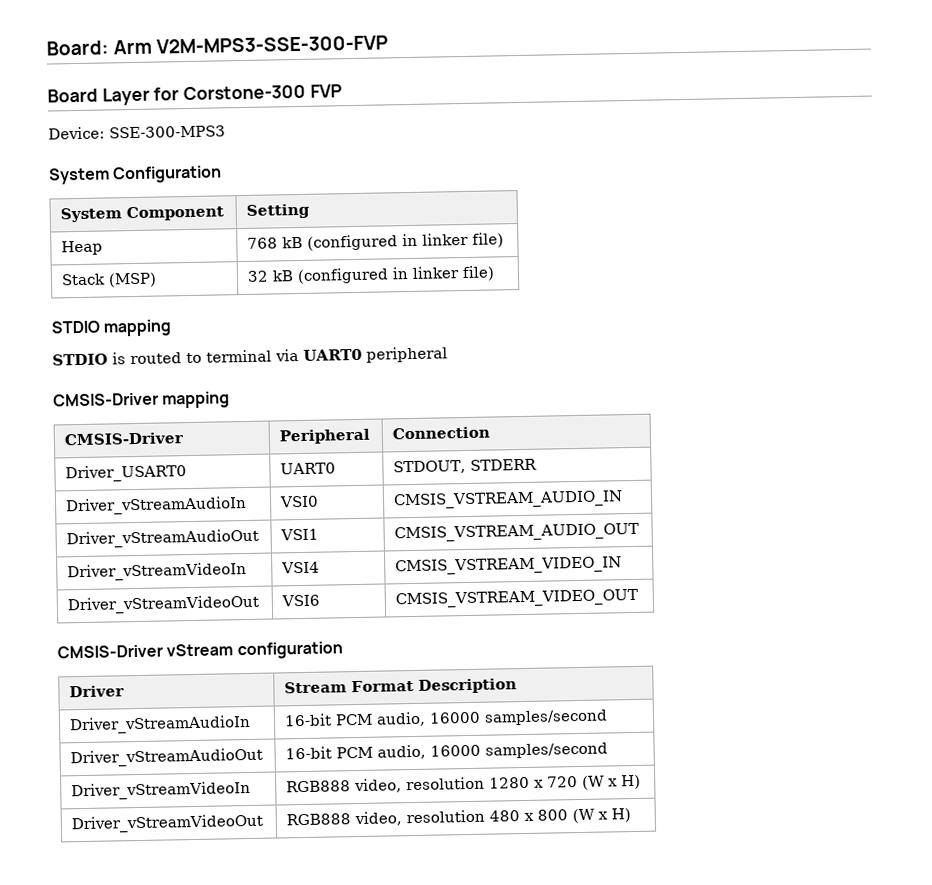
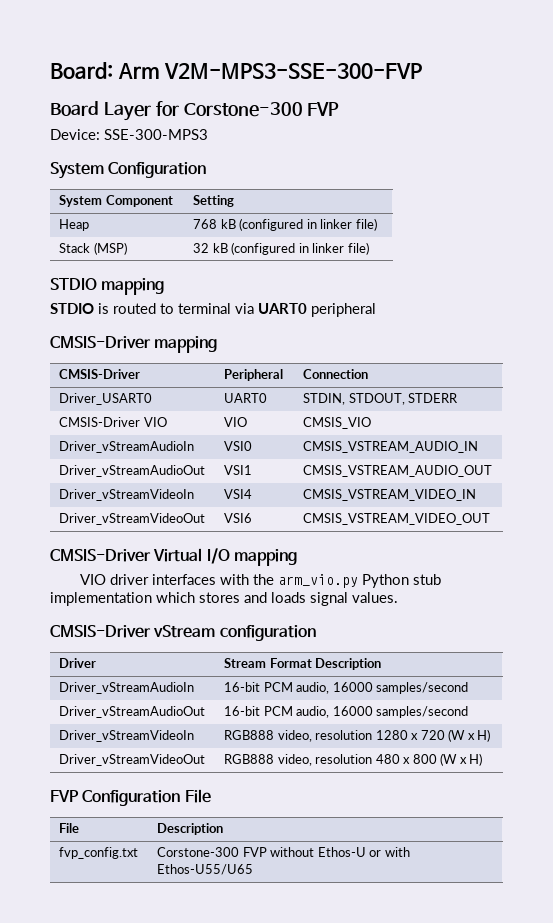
(337, 468) none -> [303,393,346,405] STDIN,
(538, 464) none -> [59,417,167,427] [224,417,248,427] [303,417,372,429] // CMSIS-Driver VIO | VIO | CMSIS_VIO
(639, 598) none -> [50,548,297,566] [79,574,441,588] [50,592,398,606] // CMSIS-Driver Virtual I/O mapping // VIO driver interfaces with the arm_vio.py Python stub implementation which stores and loads signal values.
(632, 815) none -> [50,789,211,806] [59,823,80,833] [157,823,224,835] [59,847,139,859] [157,847,410,857] [157,864,254,875] // FVP Configuration File // File | Description // fvp_config.txt | Corstone-300 FVP without Ethos-U or with Ethos-U55/U65

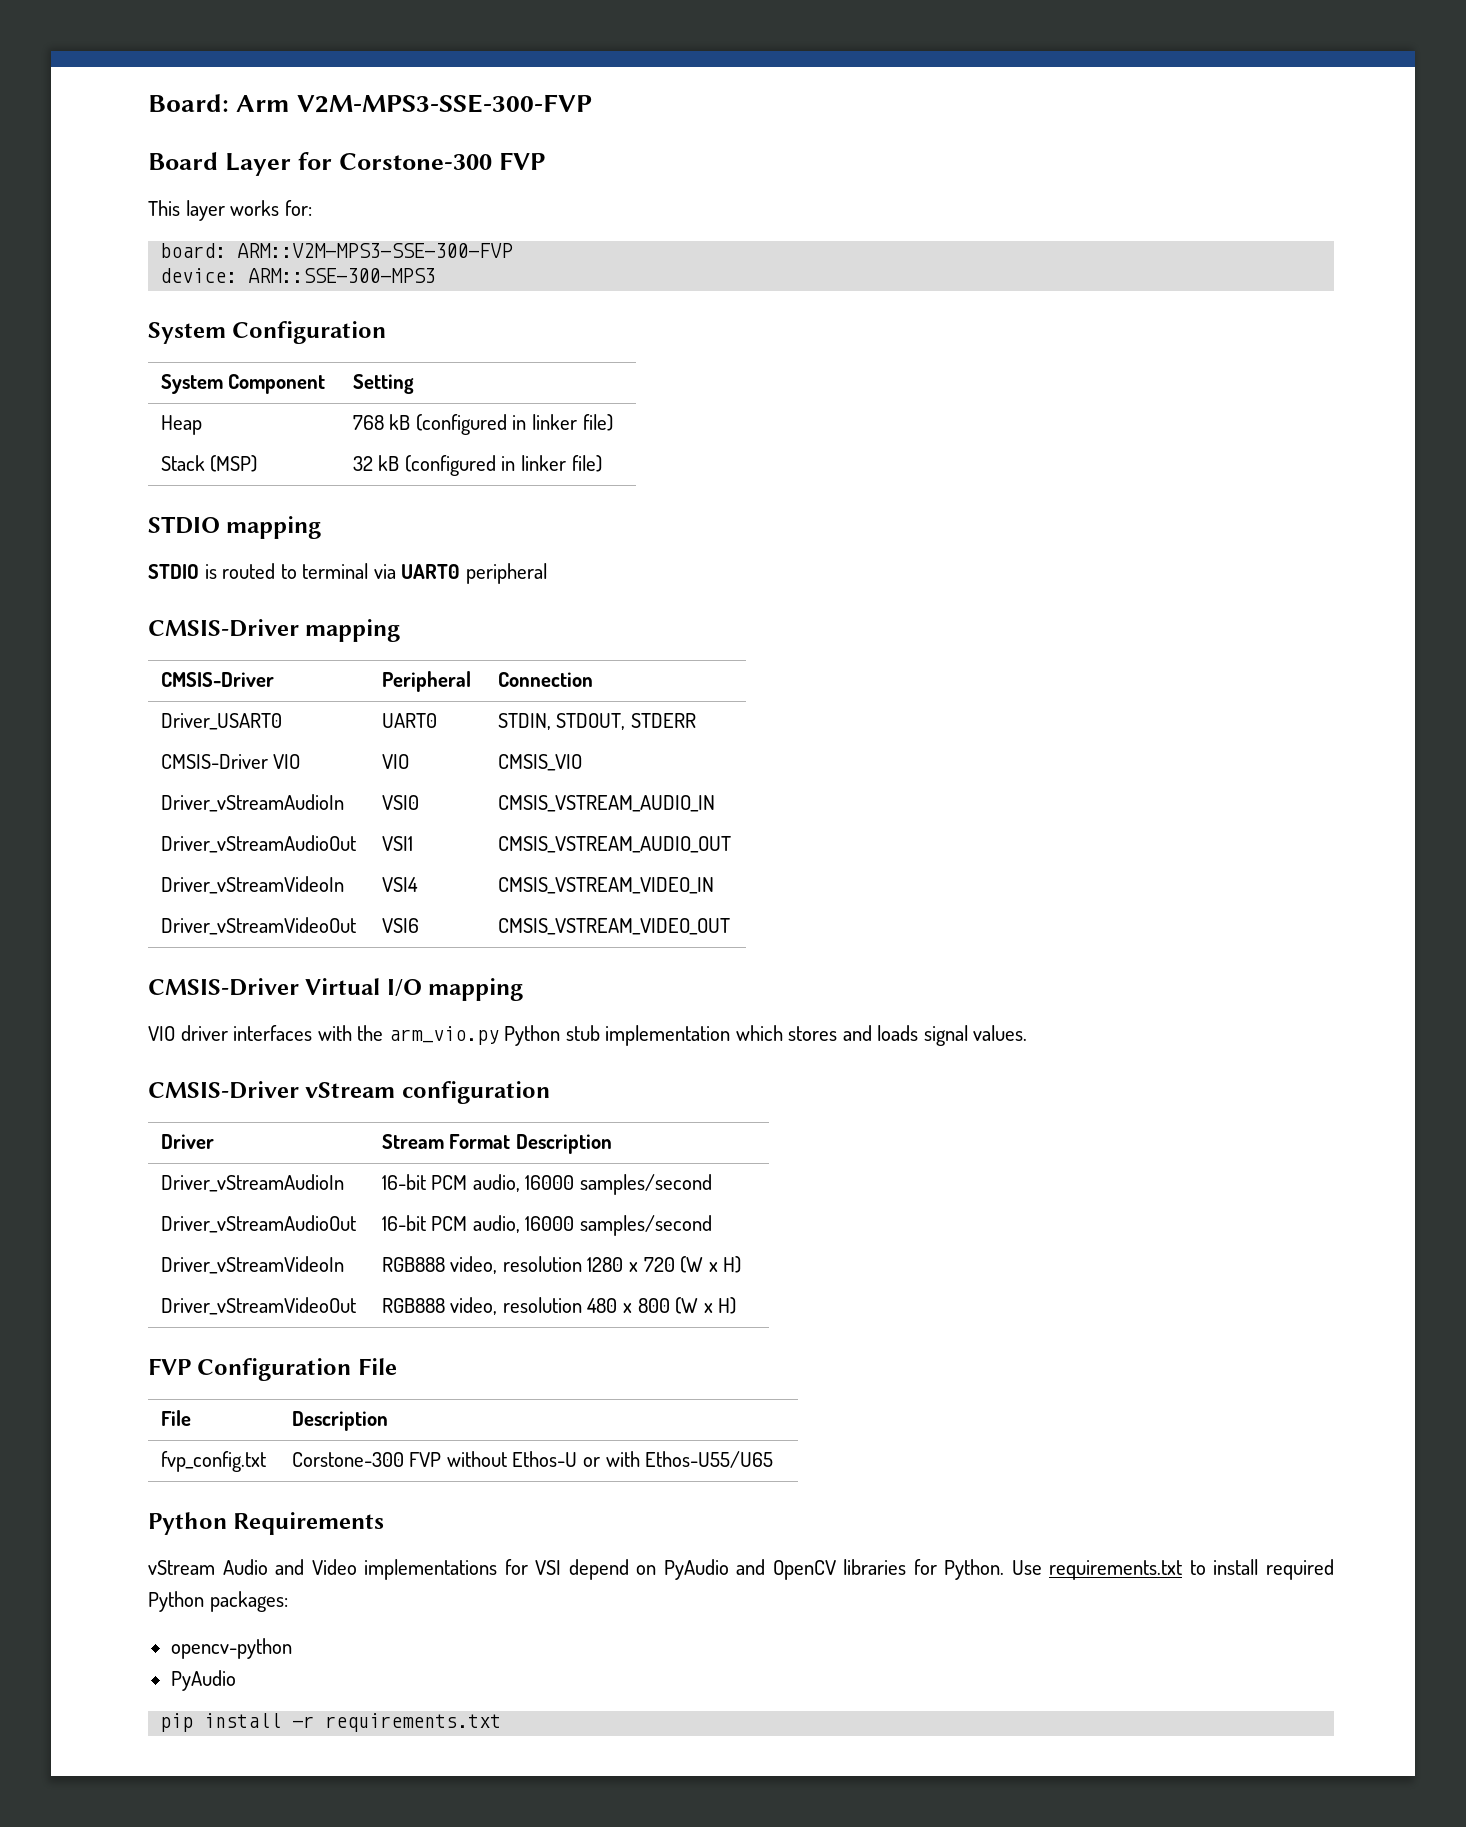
[50,129,208,140] Device: SSE-300-MPS3 -> [148,200,312,221] [160,243,514,258] [160,268,436,283] This layer works for: // board: ARM::V2M-MPS3-SSE-300-FVP // device: ARM::SSE-300-MPS3
(254, 869) none -> [148,1512,385,1535] [148,1559,1334,1580] [148,1591,288,1612] [170,1638,292,1659] [170,1670,236,1691] [160,1713,502,1732] // Python Requirements // vStream Audio and Video implementations for VSI depend on PyAudio and OpenCV libraries for Python. Use requirements.txt to install required Python packages: // opencv-python // PyAudio // pip install -r requirements.txt

